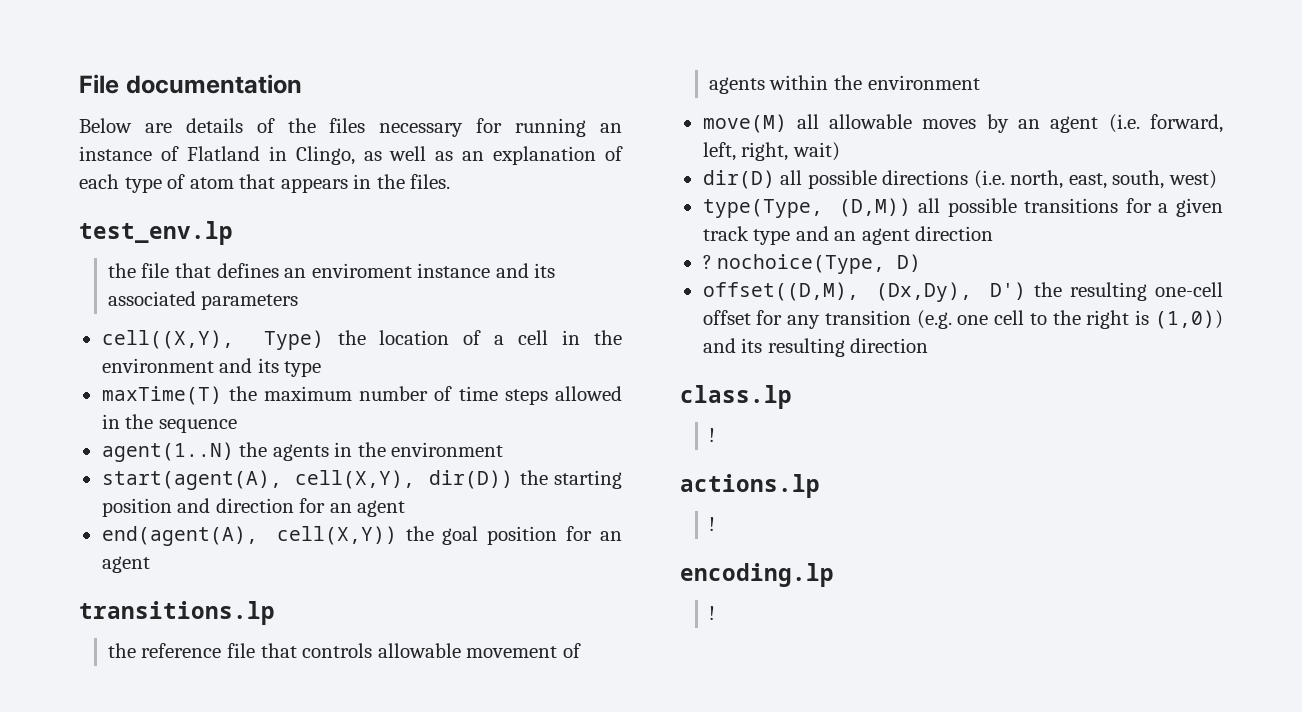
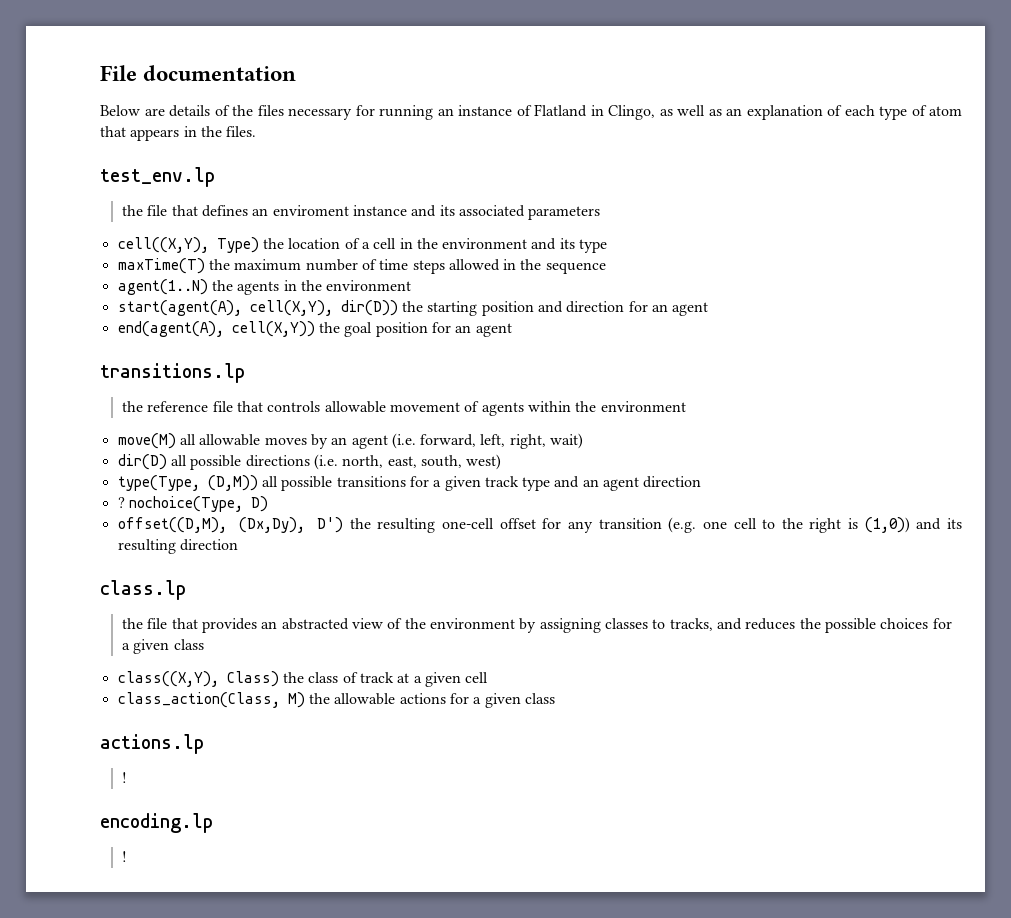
[708,428,715,442] ! -> [122,618,952,633] [122,639,204,654] [117,671,489,687] [117,692,555,708] the file that provides an abstracted view of the environment by assigning classes to tracks, and reduces the possible choices for a given class // class((X,Y), Class) the class of track at a given cell // class_action(Class, M) the allowable actions for a given class

